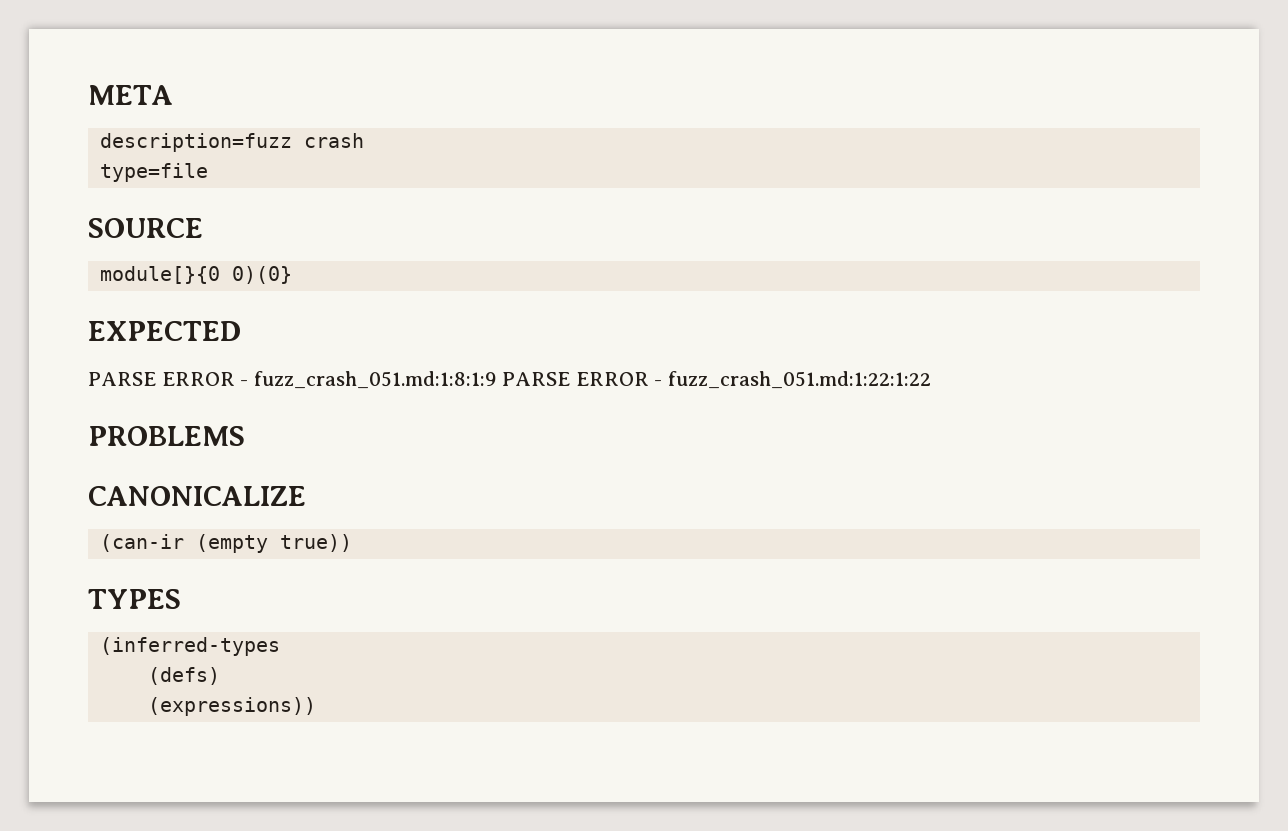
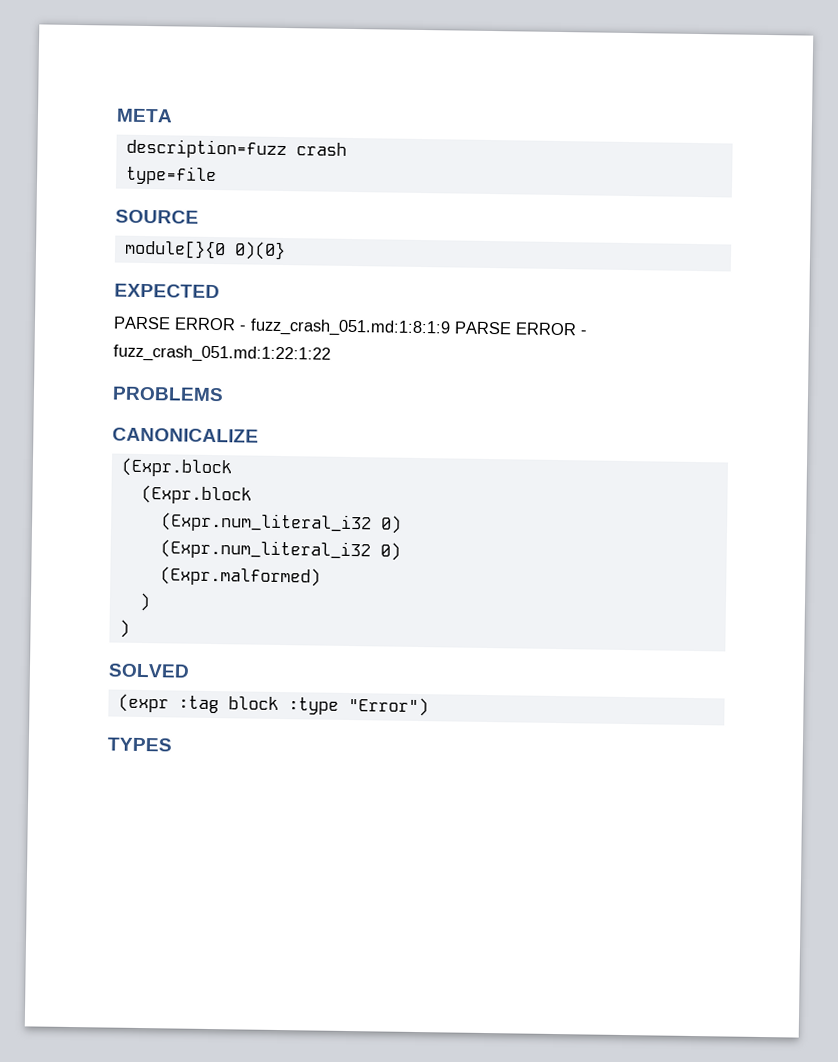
[100,534,353,553] [88,589,181,609] [100,637,281,656] [148,667,221,685] [148,697,317,716] (can-ir (empty true)) // TYPES // (inferred-types // (defs) // (expressions)) -> [120,457,233,478] [140,484,252,505] [159,512,402,534] [159,539,401,561] [159,566,321,587] [138,592,151,612] [118,619,130,638] [108,663,190,678] [117,693,429,717] [107,737,172,752] (Expr.block // (Expr.block // (Expr.num_literal_i32 0) // (Expr.num_literal_i32 0) // (Expr.malformed) // ) // ) // SOLVED // (expr :tag block :type "Error") // TYPES

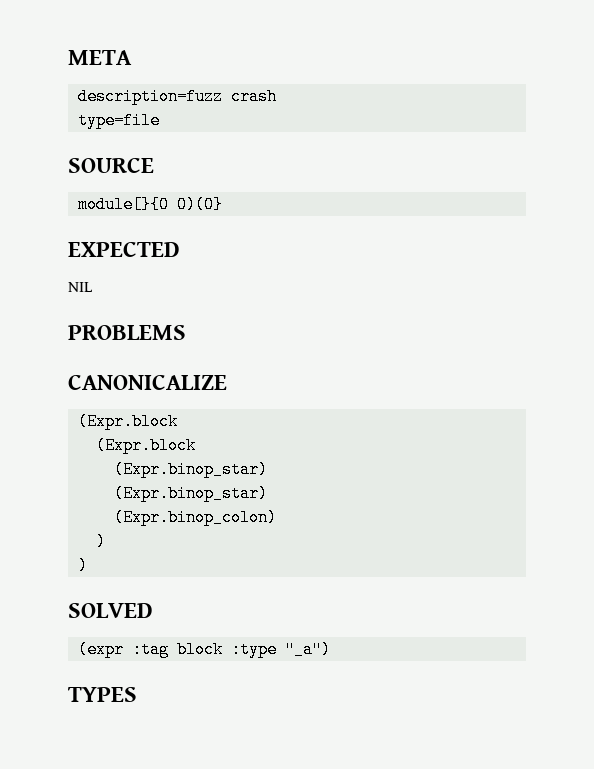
[113,316,587,338] [113,344,331,364] PARSE ERROR - fuzz_crash_051.md:1:8:1:9 PARSE ERROR - fuzz_crash_051.md:1:22:1:22 -> [68,282,93,292] NIL
[159,512,402,534] [159,539,401,561] [159,566,321,587] (Expr.num_literal_i32 0) // (Expr.num_literal_i32 0) // (Expr.malformed) -> [114,461,269,478] [114,485,269,502] [114,509,278,526] (Expr.binop_star) // (Expr.binop_star) // (Expr.binop_colon)
[347,696,429,717] "Error") -> [285,641,332,658] "_a")

